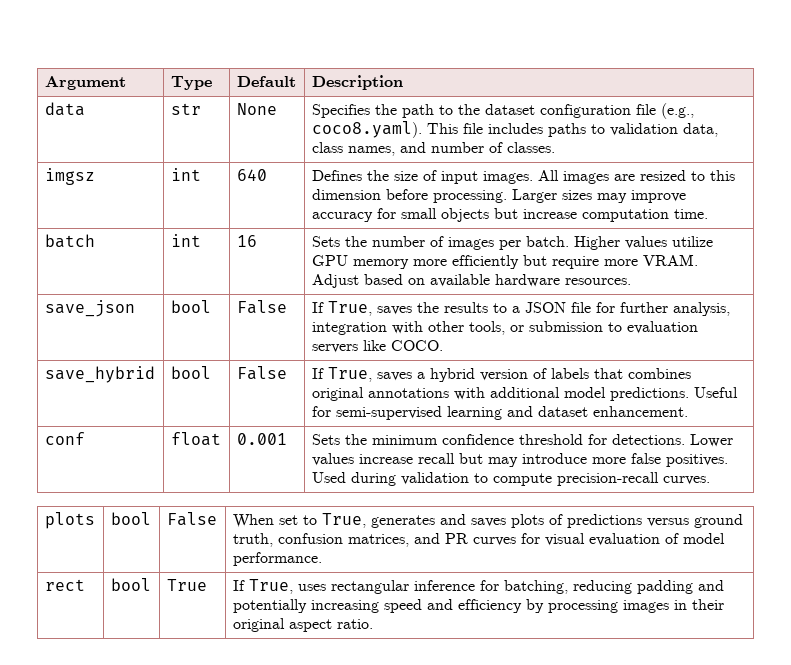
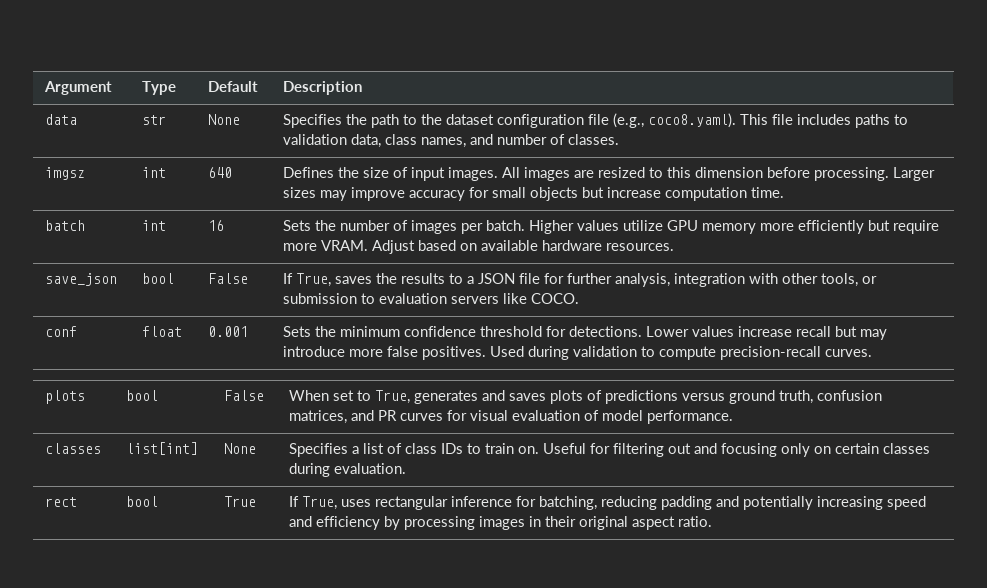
[44,366,155,383] [170,366,211,379] [236,366,287,380] [311,367,691,382] [311,387,738,401] [311,406,688,420] // save_hybrid | bool | False | If True, saves a hybrid version of labels that combines original annotations with additional model predictions. Useful for semi-supervised learning and dataset enhancement. -> (580, 298) none
(322, 559) none -> [45,443,102,454] [126,442,199,455] [224,443,257,454] [289,443,931,457] [289,463,407,477] // classes | list[int] | None | Specifies a list of class IDs to train on. Useful for filtering out and focusing only on certain classes during evaluation.

